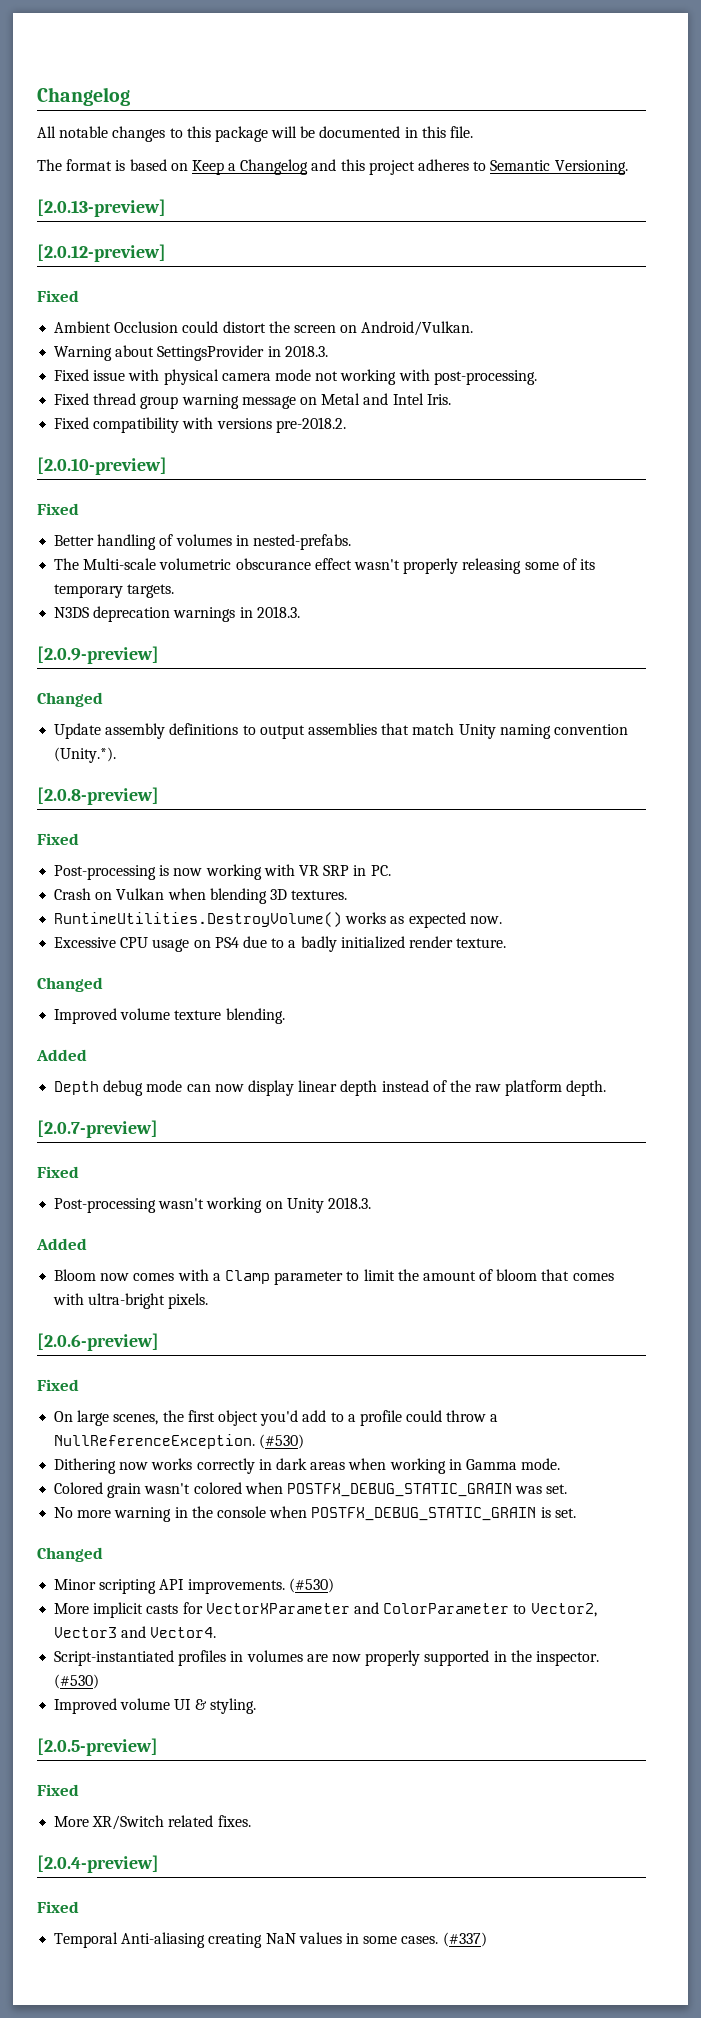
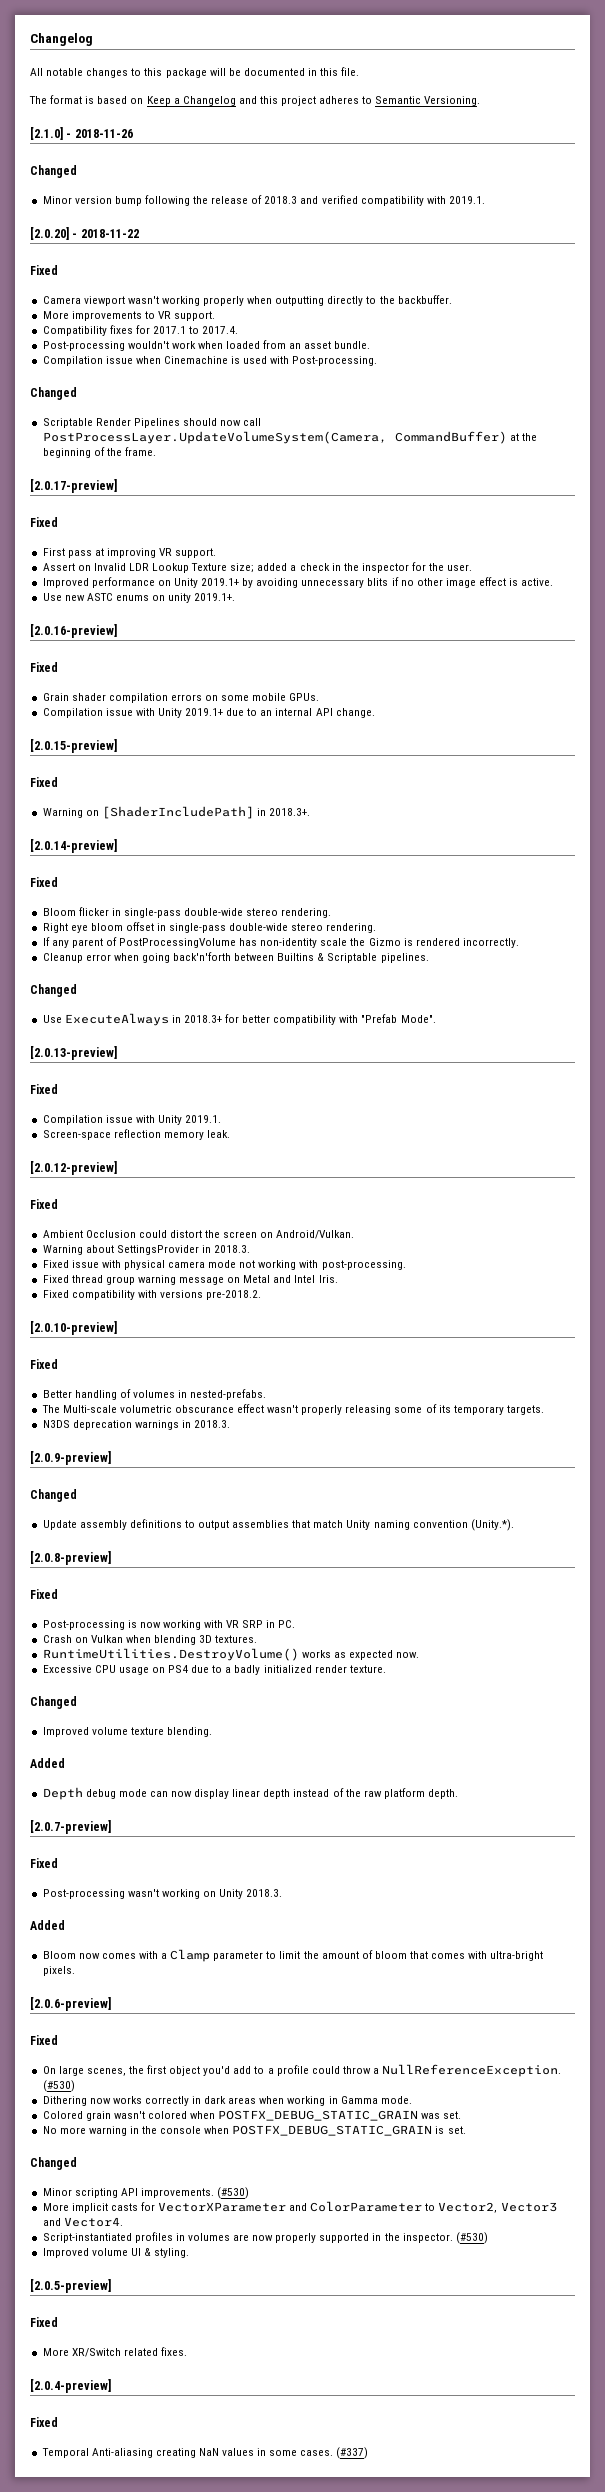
[37,199,166,217] [2.0.13-preview] -> [30,127,133,140] [30,165,77,178] [42,195,485,206] [30,227,139,240] [30,265,58,275] [42,295,452,306] [42,311,216,321] [42,325,239,336] [42,340,371,351] [42,356,378,366] [30,387,77,400] [42,418,262,428] [42,431,537,444] [42,447,156,458] [30,479,117,493] [30,517,58,527] [42,548,217,558] [42,562,473,573] [42,577,554,588] [42,593,236,603] [30,624,117,638] [30,662,58,672] [42,693,320,703] [42,708,375,718] [30,739,117,753] [30,777,58,787] [42,806,311,819] [30,839,117,853] [30,877,58,887] [42,907,332,918] [42,922,377,933] [42,937,519,948] [42,952,429,963] [30,984,77,997] [42,1013,436,1026] [30,1046,117,1060] [30,1084,58,1094] [42,1115,222,1125] [42,1129,230,1140] [2.1.0] - 2018-11-26 // Changed // Minor version bump following the release of 2018.3 and verified compatibility with 2019.1. // [2.0.20] - 2018-11-22 // Fixed // Camera viewport wasn't working properly when outputting directly to the backbuffer. // More improvements to VR support. // Compatibility fixes for 2017.1 to 2017.4. // Post-processing wouldn't work when loaded from an asset bundle. // Compilation issue when Cinemachine is used with Post-processing. // Changed // Scriptable Render Pipelines should now call PostProcessLayer.UpdateVolumeSystem(Camera, CommandBuffer) at the beginning of the frame. // [2.0.17-preview] // Fixed // First pass at improving VR support. // Assert on Invalid LDR Lookup Texture size; added a check in the inspector for the user. // Improved performance on Unity 2019.1+ by avoiding unnecessary blits if no other image effect is active. // Use new ASTC enums on unity 2019.1+. // [2.0.16-preview] // Fixed // Grain shader compilation errors on some mobile GPUs. // Compilation issue with Unity 2019.1+ due to an internal API change. // [2.0.15-preview] // Fixed // Warning on [ShaderIncludePath] in 2018.3+. // [2.0.14-preview] // Fixed // Bloom flicker in single-pass double-wide stereo rendering. // Right eye bloom offset in single-pass double-wide stereo rendering. // If any parent of PostProcessingVolume has non-identity scale the Gizmo is rendered incorrectly. // Cleanup error when going back'n'forth between Builtins & Scriptable pipelines. // Changed // Use ExecuteAlways in 2018.3+ for better compatibility with "Prefab Mode". // [2.0.13-preview] // Fixed // Compilation issue with Unity 2019.1. // Screen-space reflection memory leak.

